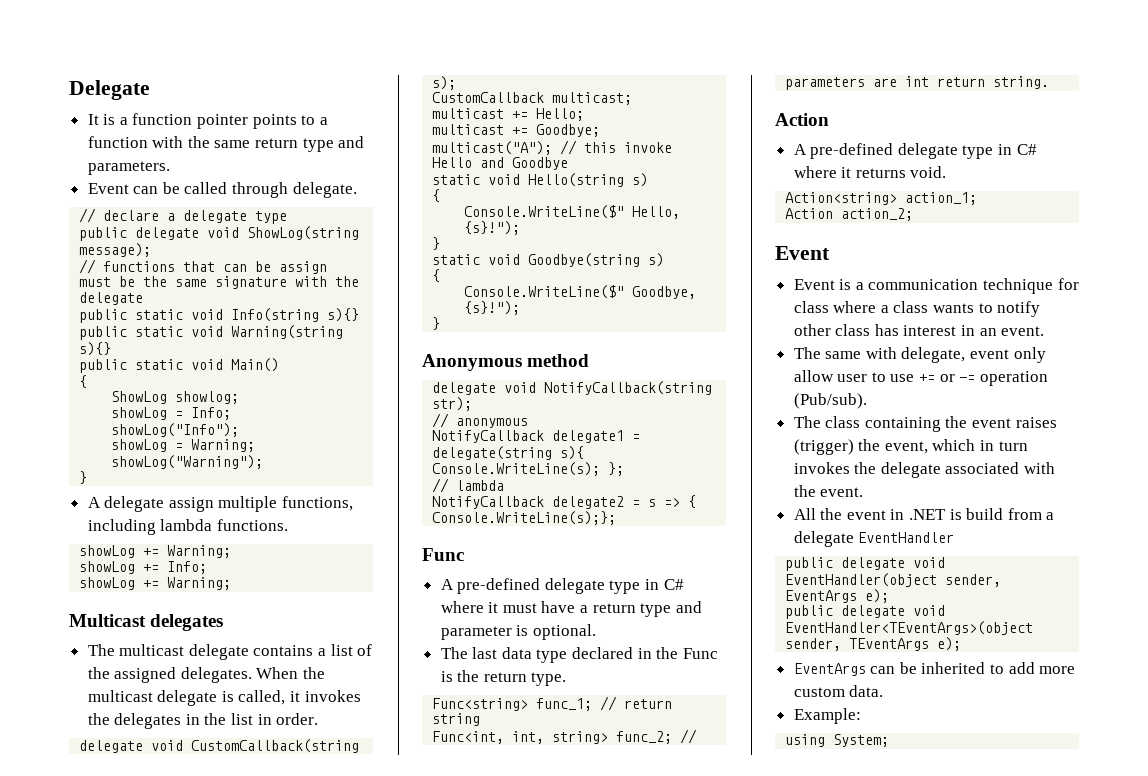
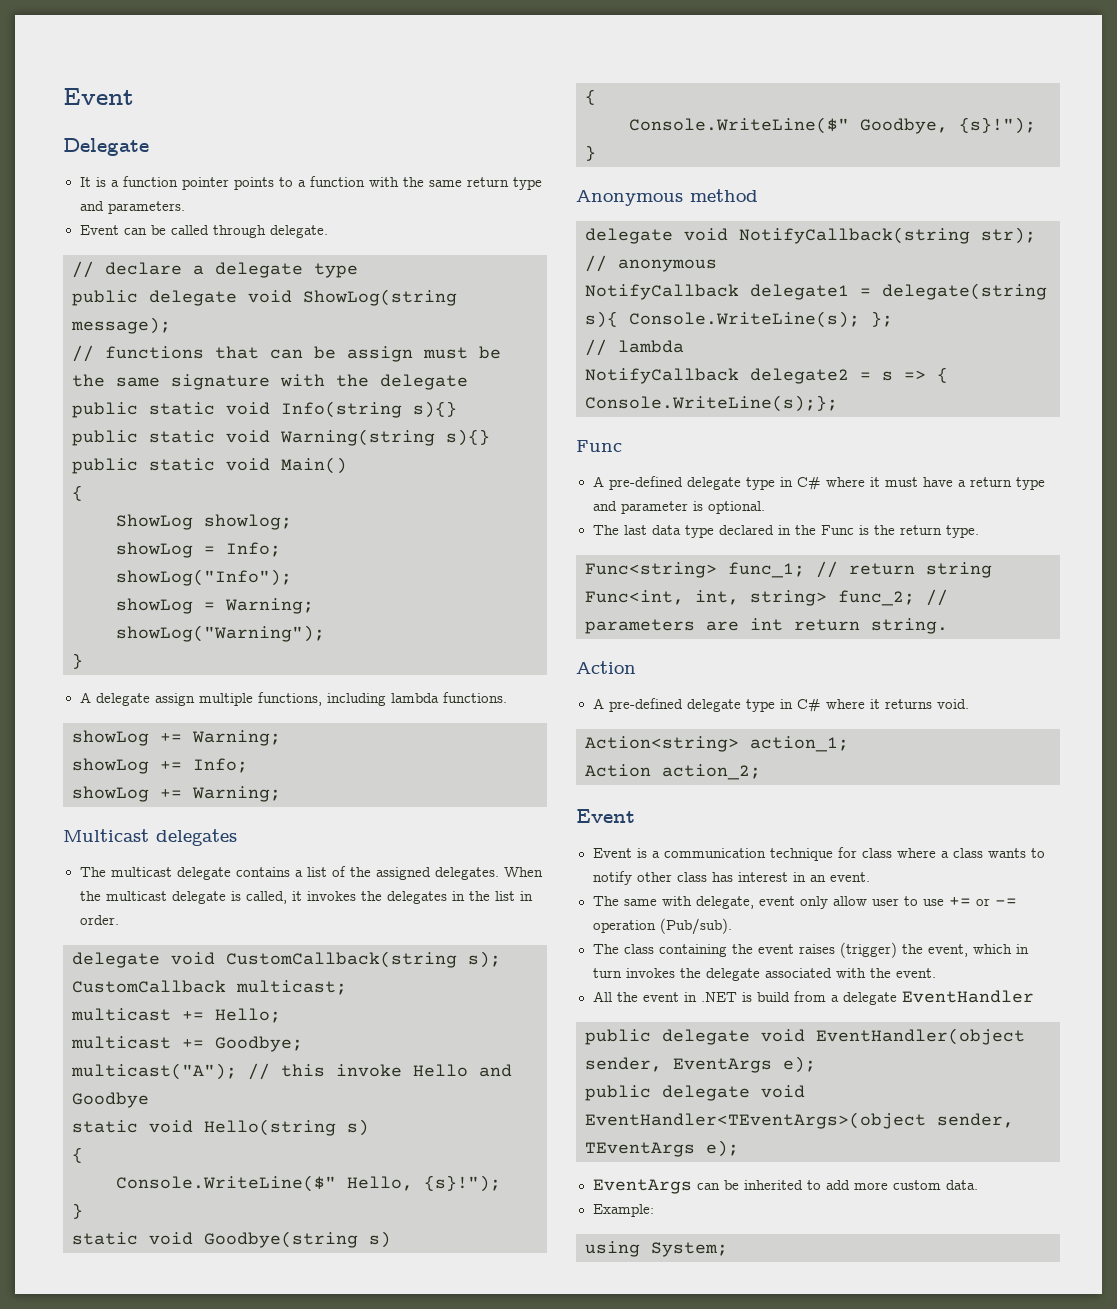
(69, 90) none -> [63,88,134,105] Event //

